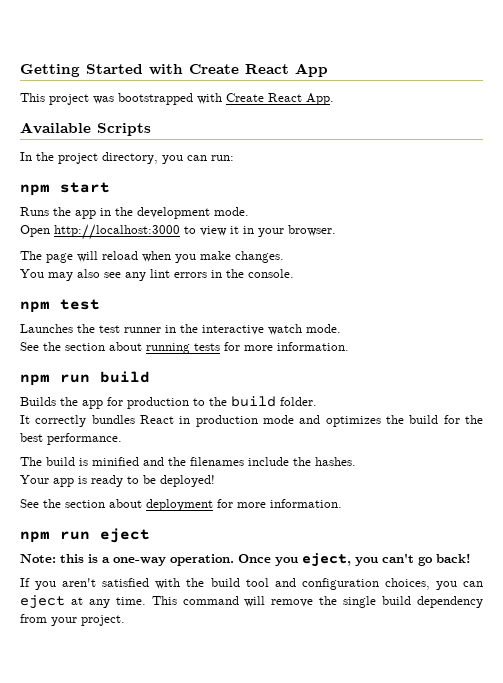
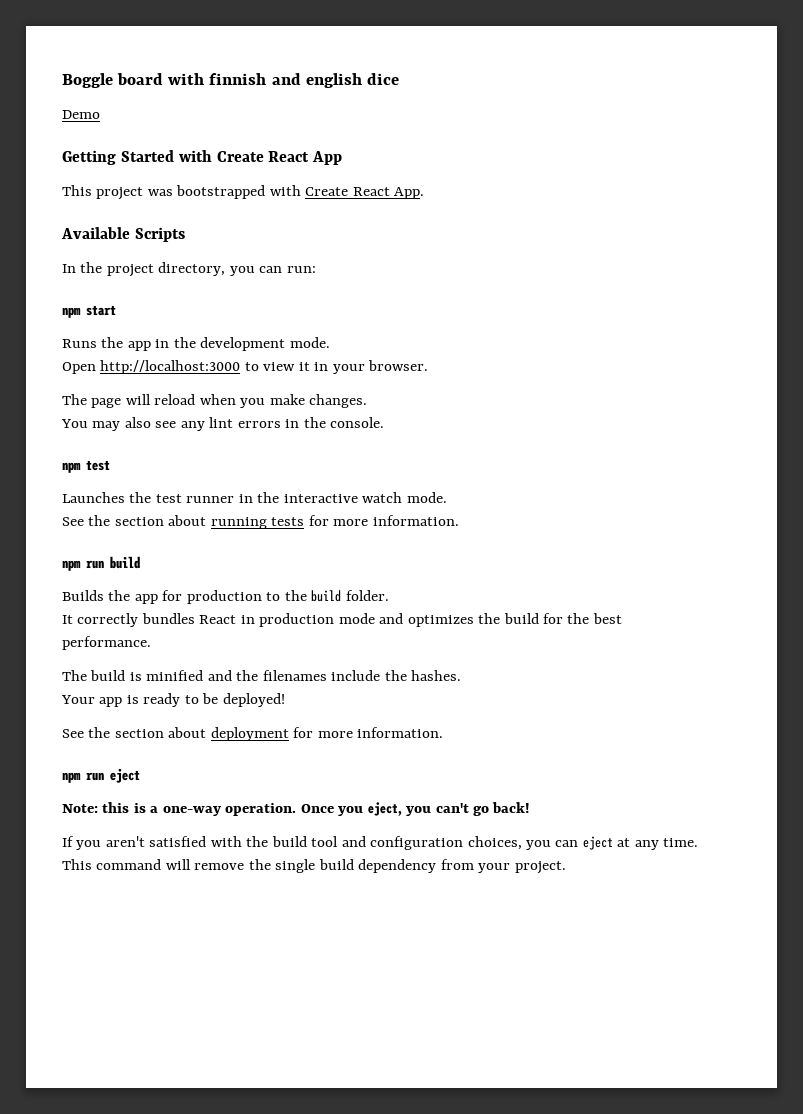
(20, 70) none -> [62,73,399,88] [62,110,100,119] Boggle board with finnish and english dice // Demo //

